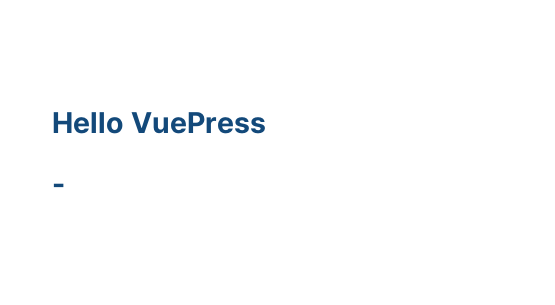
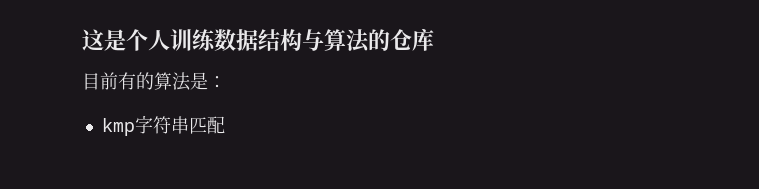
[52,112,266,134] [52,183,65,194] Hello VuePress // - -> [82,28,434,53] [82,72,226,91] [101,115,225,136] 这是个人训练数据结构与算法的仓库 // 目前有的算法是： // kmp字符串匹配

